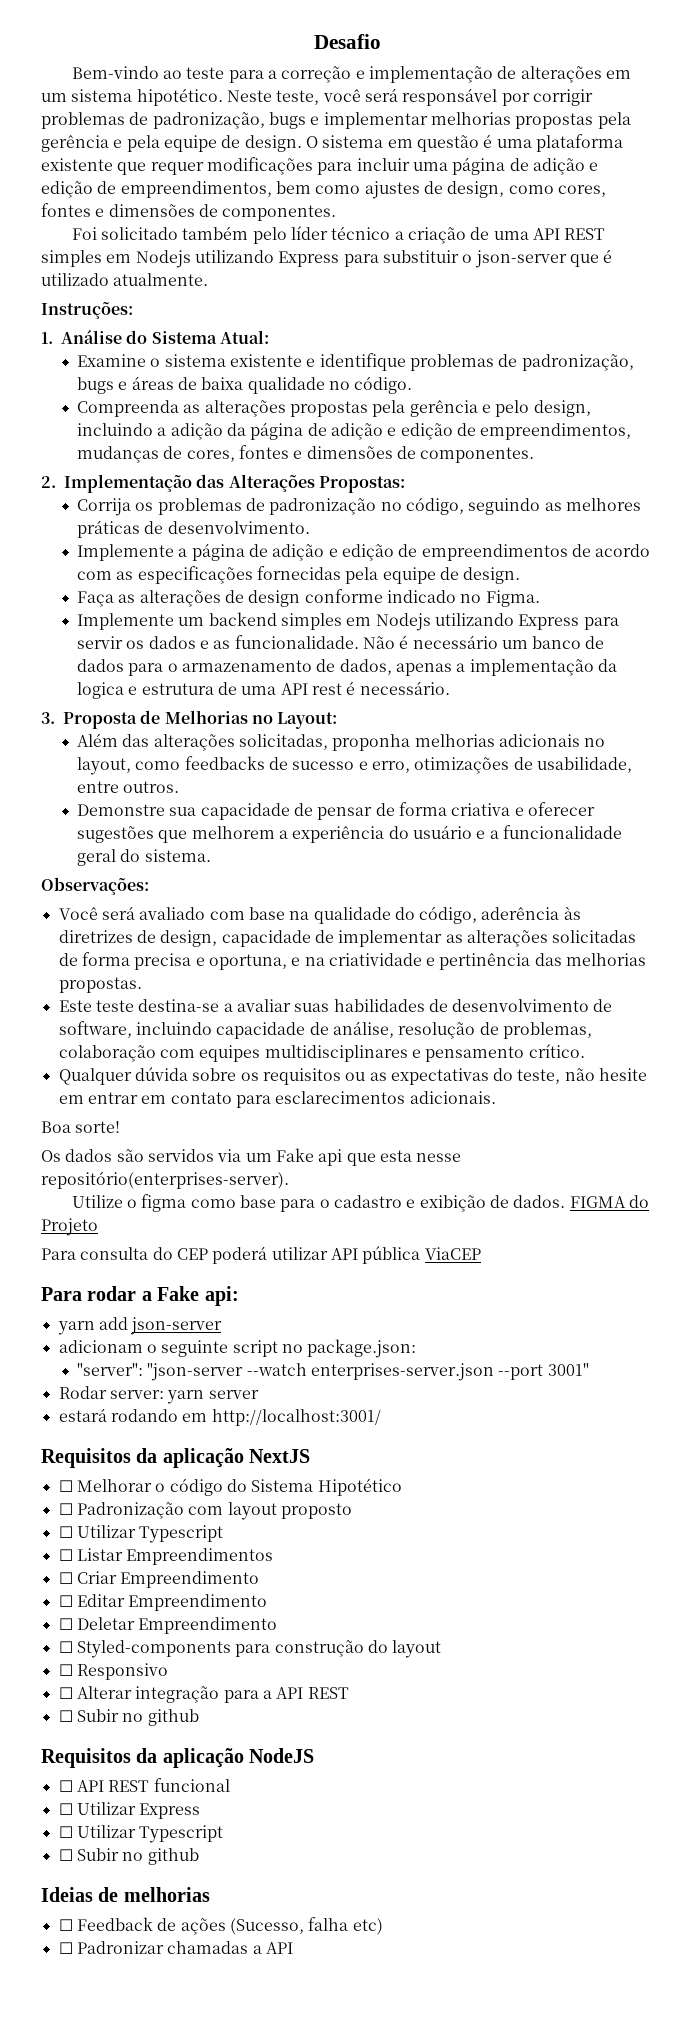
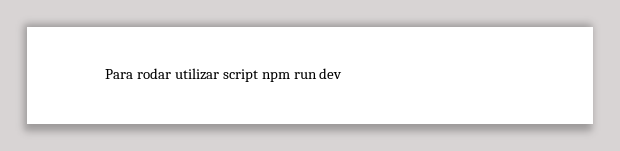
[314,34,381,49] [71,66,632,83] [41,88,593,106] [41,112,631,129] [41,134,623,152] [41,157,599,175] [41,181,606,199] [41,203,337,221] [71,226,606,244] [41,249,613,268] [41,273,209,286] [41,301,133,319] [41,330,269,344] [76,353,634,371] [76,376,413,394] [76,400,591,417] [76,422,632,440] [76,445,535,463] [41,474,405,493] [76,497,641,516] [76,520,310,538] [76,543,651,561] [76,566,521,584] [76,589,540,607] [76,612,619,631] [76,635,605,649] [76,659,617,676] [76,681,450,699] [41,710,338,729] [76,733,606,751] [76,756,632,775] [76,781,180,793] [76,802,595,820] [76,825,622,843] [76,849,211,866] [41,877,149,895] [58,906,581,924] [58,930,637,947] [58,952,647,970] [58,977,142,993] [58,999,613,1012] [58,1021,592,1039] [58,1044,585,1062] [58,1067,648,1085] [58,1091,496,1108] [41,1121,121,1133] [41,1148,462,1166] [41,1171,289,1189] [71,1194,649,1212] [41,1218,98,1236] [41,1246,481,1264] [41,1286,239,1306] [57,1317,223,1335] [58,1339,417,1358] [76,1363,589,1381] [58,1386,259,1404] [58,1408,381,1426] [41,1448,311,1468] [58,1478,402,1496] [58,1502,352,1520] [58,1525,224,1543] [58,1548,274,1565] [58,1571,260,1588] [58,1594,268,1611] [58,1617,278,1634] [58,1640,442,1658] [58,1663,168,1680] [58,1686,349,1703] [58,1709,199,1726] [41,1748,315,1768] [58,1778,230,1792] [58,1802,201,1819] [58,1825,224,1843] [58,1848,199,1865] [41,1887,210,1902] [58,1917,383,1935] [58,1941,293,1954] Desafio // Bem-vindo ao teste para a correção e implementação de alterações em um sistema hipotético. Neste teste, você será responsável por corrigir problemas de padronização, bugs e implementar melhorias propostas pela gerência e pela equipe de design. O sistema em questão é uma plataforma existente que requer modificações para incluir uma página de adição e edição de empreendimentos, bem como ajustes de design, como cores, fontes e dimensões de componentes. // Foi solicitado também pelo líder técnico a criação de uma API REST simples em Nodejs utilizando Express para substituir o json-server que é utilizado atualmente. // Instruções: // 1. Análise do Sistema Atual: // Examine o sistema existente e identifique problemas de padronização, bugs e áreas de baixa qualidade no código. // Compreenda as alterações propostas pela gerência e pelo design, incluindo a adição da página de adição e edição de empreendimentos, mudanças de cores, fontes e dimensões de componentes. // 2. Implementação das Alterações Propostas: // Corrija os problemas de padronização no código, seguindo as melhores práticas de desenvolvimento. // Implemente a página de adição e edição de empreendimentos de acordo com as especificações fornecidas pela equipe de design. // Faça as alterações de design conforme indicado no Figma. // Implemente um backend simples em Nodejs utilizando Express para servir os dados e as funcionalidade. Não é necessário um banco de dados para o armazenamento de dados, apenas a implementação da logica e estrutura de uma API rest é necessário. // 3. Proposta de Melhorias no Layout: // Além das alterações solicitadas, proponha melhorias adicionais no layout, como feedbacks de sucesso e erro, otimizações de usabilidade, entre outros. // Demonstre sua capacidade de pensar de forma criativa e oferecer sugestões que melhorem a experiência do usuário e a funcionalidade geral do sistema. // Observações: // Você será avaliado com base na qualidade do código, aderência às diretrizes de design, capacidade de implementar as alterações solicitadas de forma precisa e oportuna, e na criatividade e pertinência das melhorias propostas. // Este teste destina-se a avaliar suas habilidades de desenvolvimento de software, incluindo capacidade de análise, resolução de problemas, colaboração com equipes multidisciplinares e pensamento crítico. // Qualquer dúvida sobre os requisitos ou as expectativas do teste, não hesite em entrar em contato para esclarecimentos adicionais. // Boa sorte! // Os dados são servidos via um Fake api que esta nesse repositório(enterprises-server). // Utilize o figma como base para o cadastro e exibição de dados. FIGMA do Projeto // Para consulta do CEP poderá utilizar API pública ViaCEP // Para rodar a Fake api: // yarn add json-server // adicionam o seguinte script no package.json: // "server": "json-server --watch enterprises-server.json --port 3001" // Rodar server: yarn server // estará rodando em http://localhost:3001/ // Requisitos da aplicação NextJS // ☐ Melhorar o código do Sistema Hipotético // ☐ Padronização com layout proposto // ☐ Utilizar Typescript // ☐ Listar Empreendimentos // ☐ Criar Empreendimento // ☐ Editar Empreendimento // ☐ Deletar Empreendimento // ☐ Styled-components para construção do layout // ☐ Responsivo // ☐ Alterar integração para a API REST // ☐ Subir no github // Requisitos da aplicação NodeJS // ☐ API REST funcional // ☐ Utilizar Express // ☐ Utilizar Typescript // ☐ Subir no github // Ideias de melhorias // ☐ Feedback de ações (Sucesso, falha etc) // ☐ Padronizar chamadas a API -> [105,68,343,82] Para rodar utilizar script npm run dev

